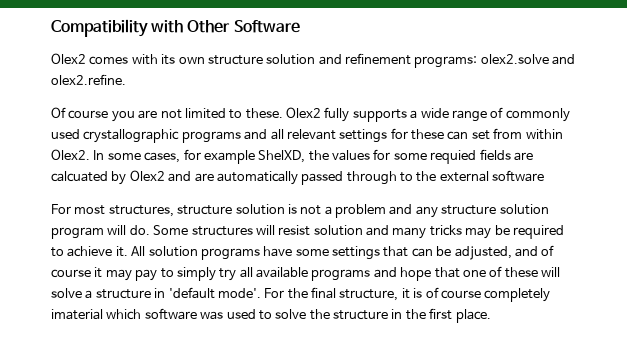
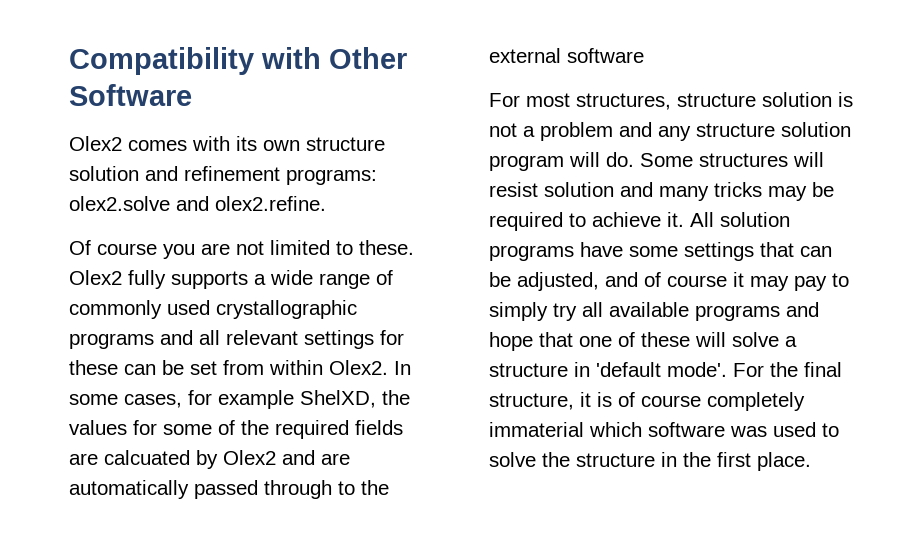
(469, 135) none -> [162,360,184,375] be
[430,150,477,164] requied -> [218,420,349,439] of the required
[51,309,103,320] imaterial -> [489,422,584,437] immaterial

